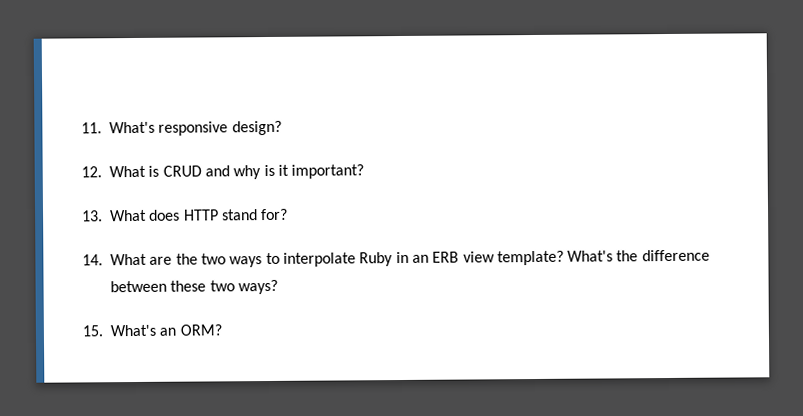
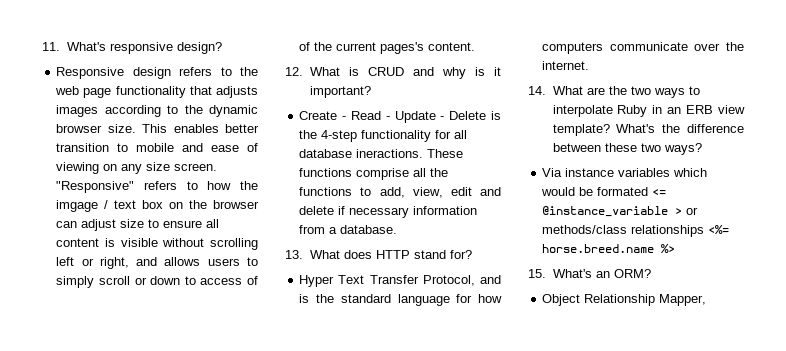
(282, 128) none -> [56,67,258,79] [55,86,258,98] [56,105,258,117] [56,124,259,133] [56,143,258,152] [56,162,218,174] [56,181,258,193] [56,200,259,212] [56,219,220,231] [56,238,258,250] [56,257,258,269] [56,276,258,288] [299,42,476,54] // Responsive design refers to the web page functionality that adjusts images according to the dynamic browser size. This enables better transition to mobile and ease of viewing on any size screen. "Responsive" refers to how the imgage / text box on the browser can adjust size to ensure all content is visible without scrolling left or right, and allows users to simply scroll or down to access of of the current pages's content.
(365, 171) none -> [299,111,501,123] [299,130,468,142] [299,149,464,158] [299,168,449,180] [299,187,501,198] [299,206,478,218] [299,225,398,234] // Create - Read - Update - Delete is the 4-step functionality for all database ineractions. These functions comprise all the functions to add, view, edit and delete if necessary information from a database.
(289, 214) none -> [299,275,501,287] [299,294,502,306] [542,42,744,54] [542,61,590,70] // Hyper Text Transfer Protocol, and is the standard language for how computers communicate over the internet.
(278, 287) none -> [542,168,708,177] [541,187,667,196] [542,206,699,217] [542,225,730,237] [542,244,676,253] // Via instance variables which would be formated <= @instance_variable > or methods/class relationships <%= horse.breed.name %>
(222, 330) none -> [542,294,707,306] // Object Relationship Mapper,

